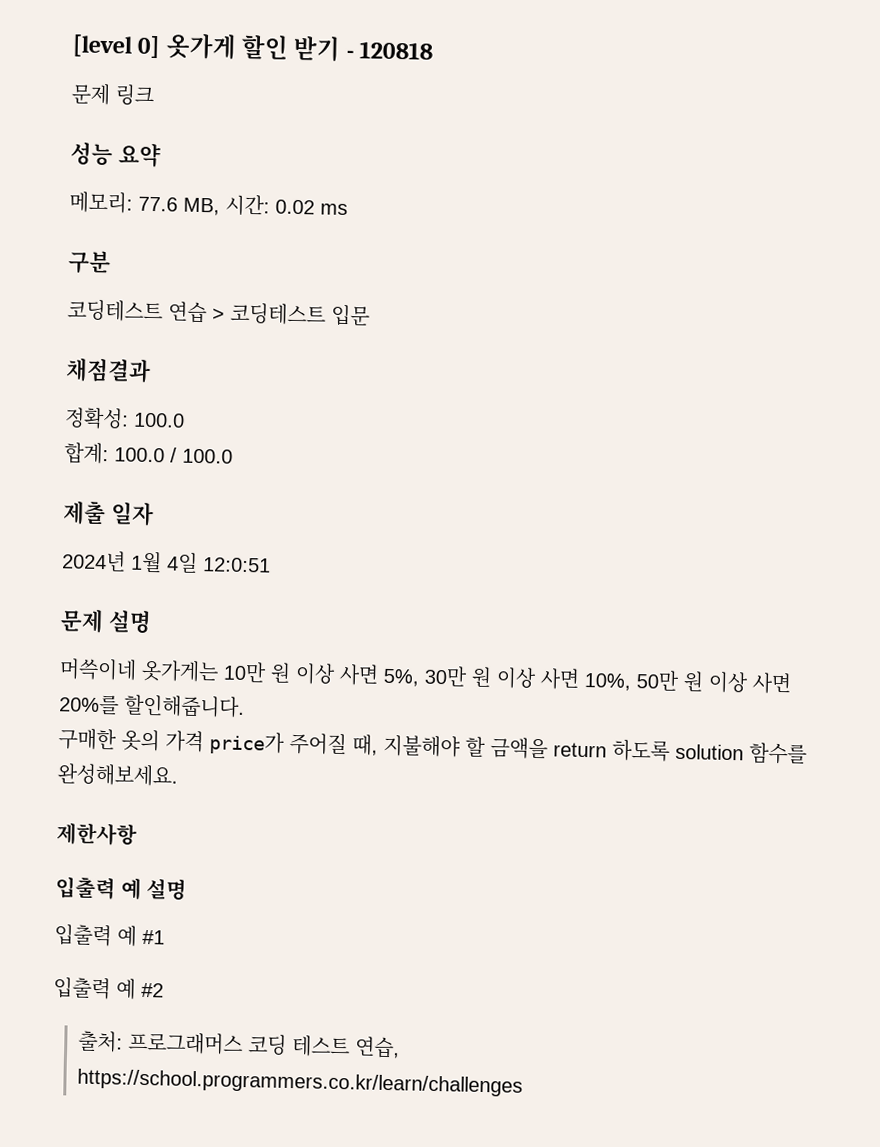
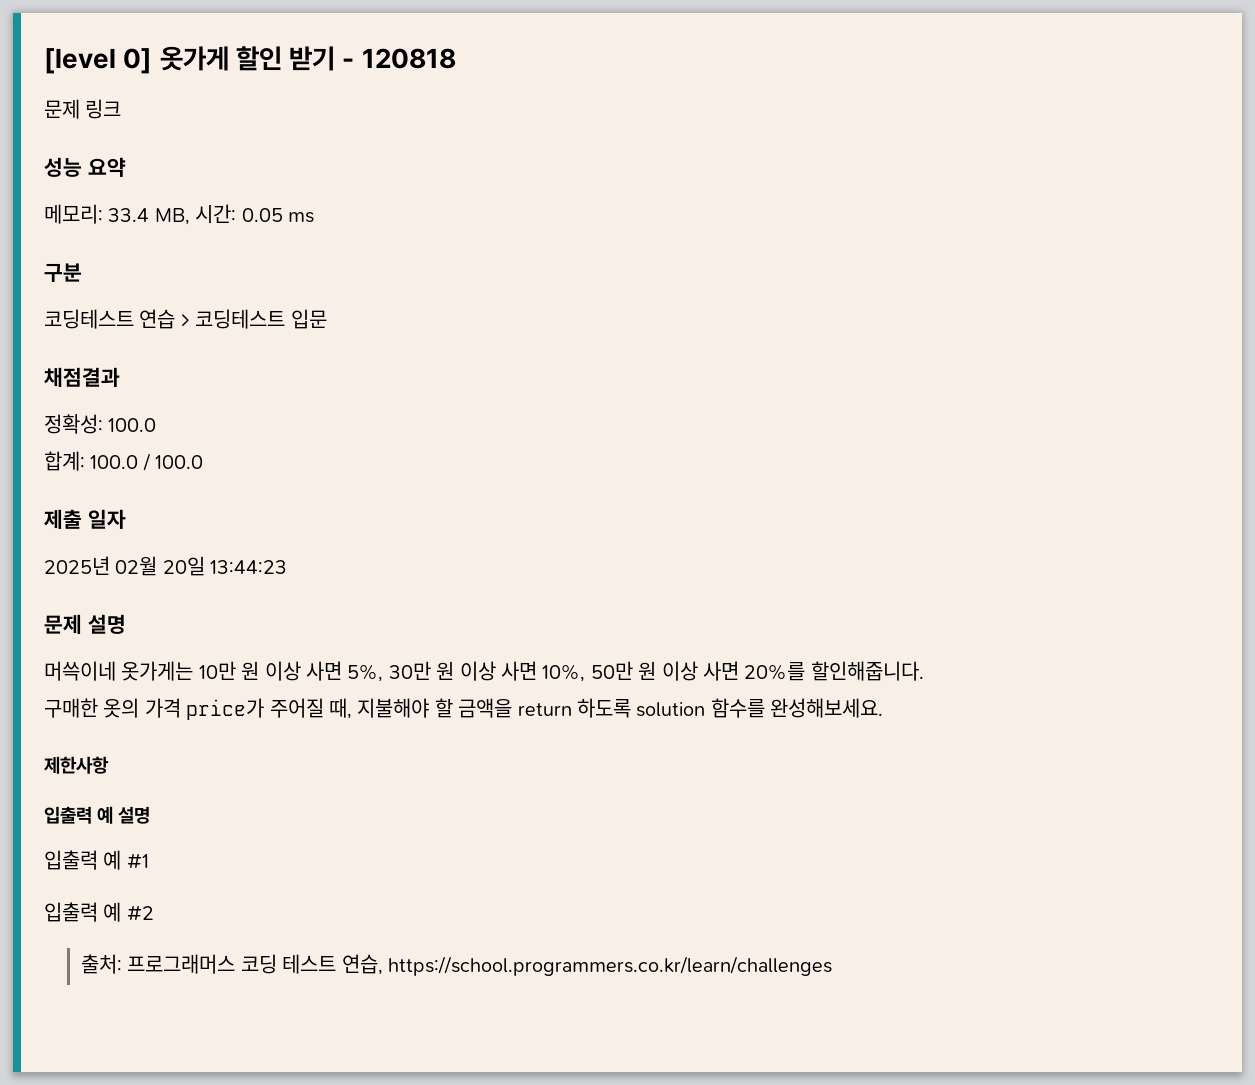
[138,196,178,212] 77.6 -> [108,208,150,222] 33.4
[275,199,315,215] 0.02 -> [241,208,283,222] 0.05
[61,550,271,573] 2024년 1월 4일 12:0:51 -> [44,556,288,576] 2025년 02월 20일 13:44:23

